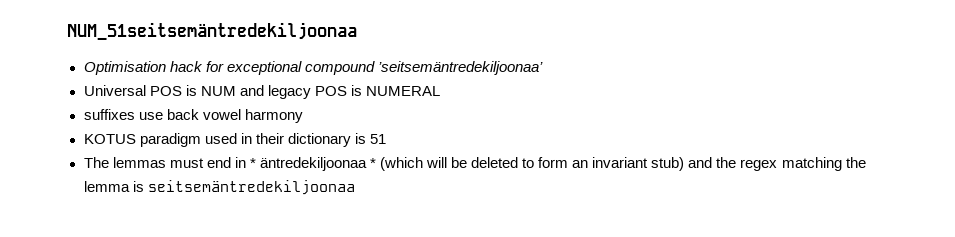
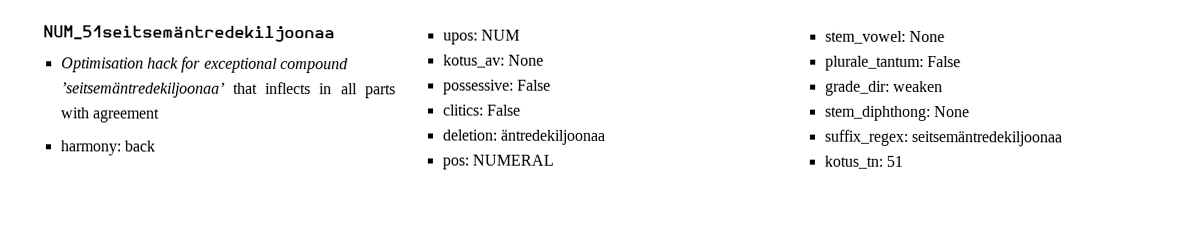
[83,85,440,99] [83,109,303,123] [83,133,386,147] [83,157,866,171] [83,180,355,195] // Universal POS is NUM and legacy POS is NUMERAL // suffixes use back vowel harmony // KOTUS paradigm used in their dictionary is 51 // The lemmas must end in * äntredekiljoonaa * (which will be deleted to form an invariant stub) and the regex matching the lemma is seitsemäntredekiljoonaa -> [232,81,396,99] [60,107,160,123] [59,140,155,156] [442,29,520,45] [442,54,544,68] [442,79,551,95] [442,104,521,116] [441,129,605,146] [441,154,554,170] [824,30,945,44] [824,55,961,72] [824,80,943,96] [824,105,970,122] [823,129,1062,147] [823,155,903,169] that inflects in all parts with agreement // harmony: back // upos: NUM // kotus_av: None // possessive: False // clitics: False // deletion: äntredekiljoonaa // pos: NUMERAL // stem_vowel: None // plurale_tantum: False // grade_dir: weaken // stem_diphthong: None // suffix_regex: seitsemäntredekiljoonaa // kotus_tn: 51

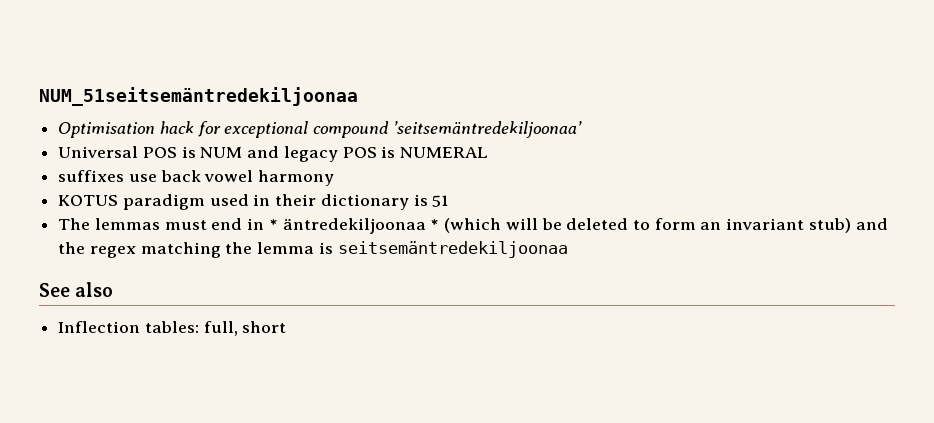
[232,81,396,99] [60,107,160,123] [59,140,155,156] [442,29,520,45] [442,54,544,68] [442,79,551,95] [442,104,521,116] [441,129,605,146] [441,154,554,170] [824,30,945,44] [824,55,961,72] [824,80,943,96] [824,105,970,122] [823,129,1062,147] [823,155,903,169] that inflects in all parts with agreement // harmony: back // upos: NUM // kotus_av: None // possessive: False // clitics: False // deletion: äntredekiljoonaa // pos: NUMERAL // stem_vowel: None // plurale_tantum: False // grade_dir: weaken // stem_diphthong: None // suffix_regex: seitsemäntredekiljoonaa // kotus_tn: 51 -> [58,146,489,162] [58,170,335,186] [58,194,449,210] [58,218,888,234] [58,241,568,258] [39,282,114,297] [58,321,287,336] // Universal POS is NUM and legacy POS is NUMERAL // suffixes use back vowel harmony // KOTUS paradigm used in their dictionary is 51 // The lemmas must end in * äntredekiljoonaa * (which will be deleted to form an invariant stub) and the regex matching the lemma is seitsemäntredekiljoonaa // See also // Inflection tables: full, short

